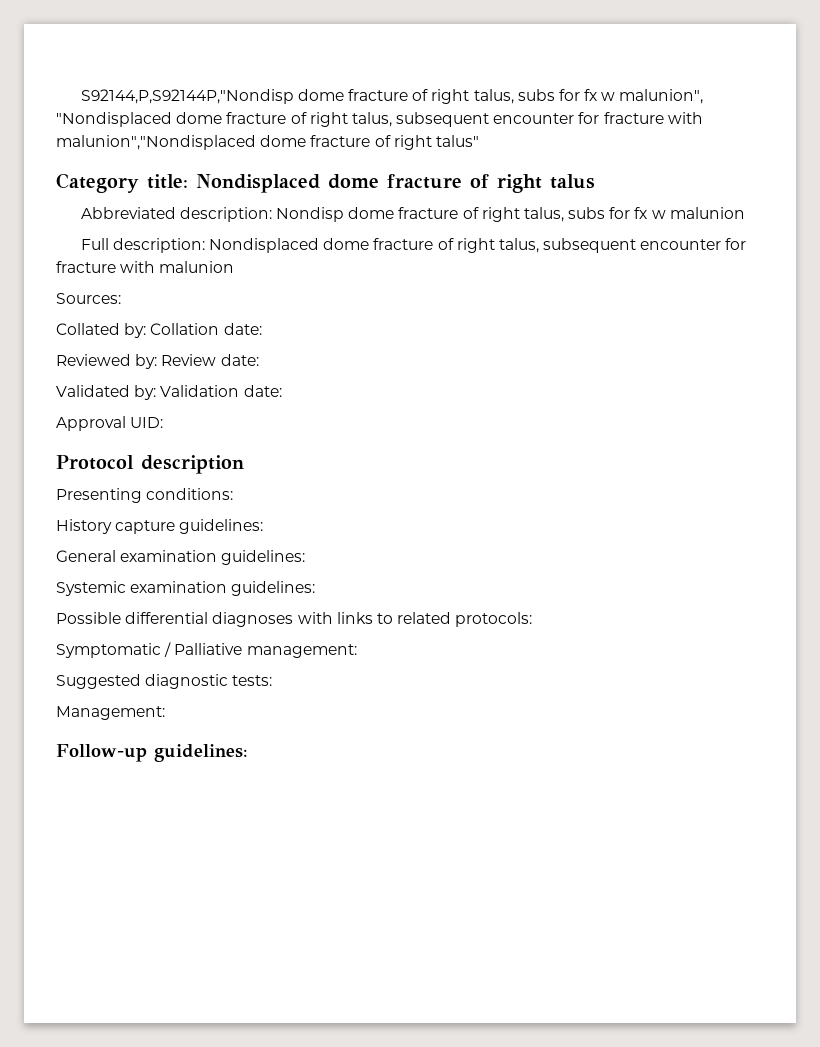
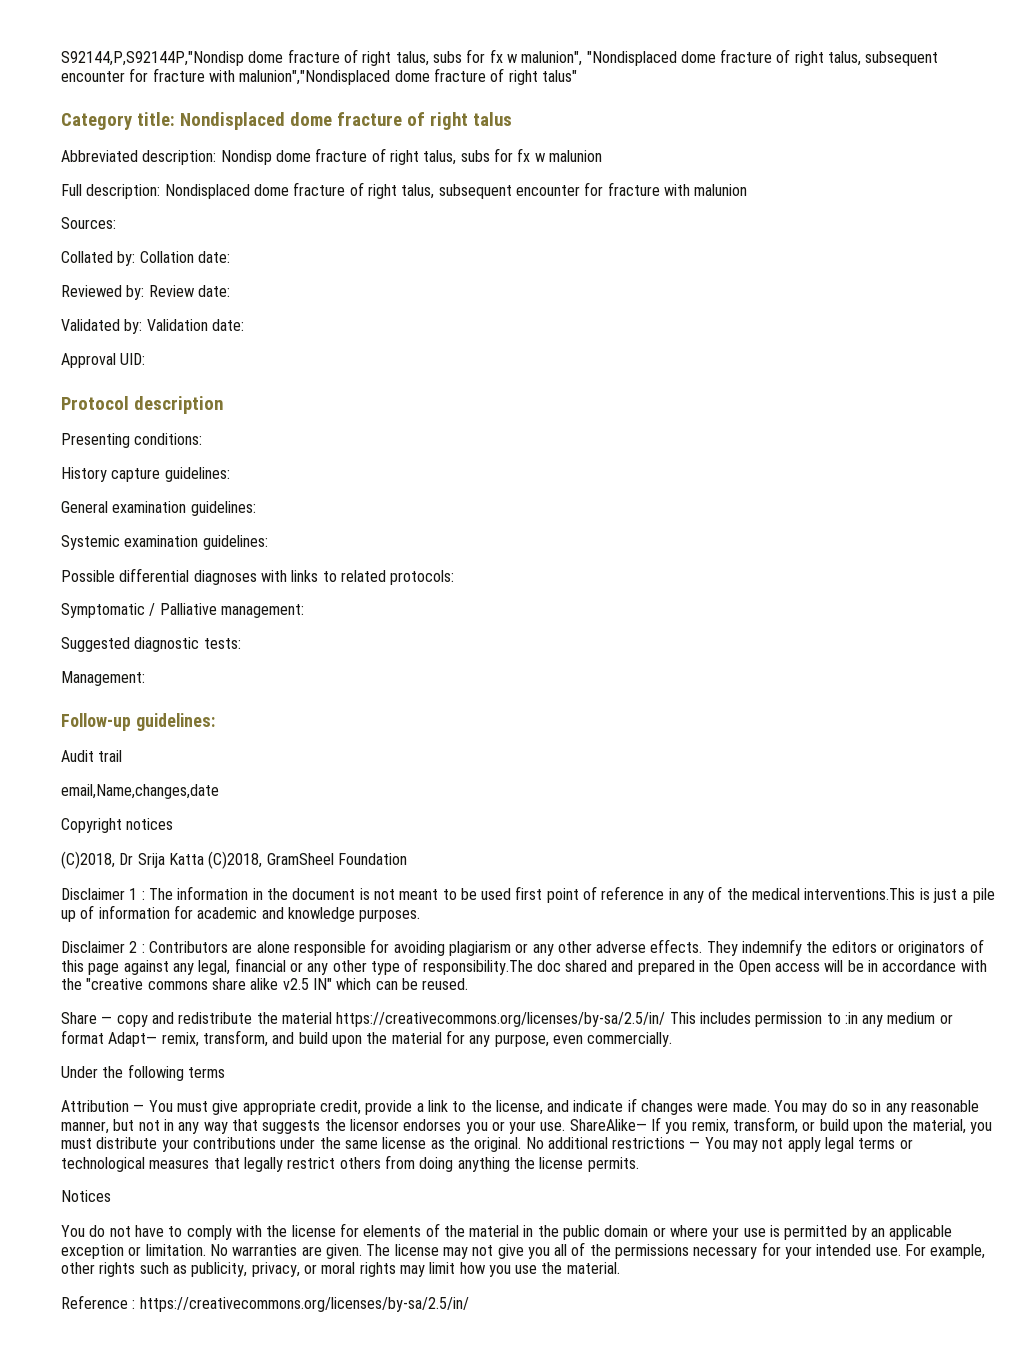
(248, 753) none -> [61,750,123,762] [61,784,219,799] [61,818,174,833] [61,851,407,869] [61,886,995,903] [61,905,421,922] [61,939,984,956] [61,958,987,975] [61,978,469,990] [61,1012,953,1027] [61,1030,673,1047] [61,1064,225,1081] [61,1098,980,1115] [61,1117,993,1134] [61,1137,913,1152] [61,1155,639,1172] [61,1190,111,1202] [61,1223,953,1240] [61,1242,986,1259] [61,1262,620,1277] [61,1295,469,1312] // Audit trail // email,Name,changes,date // Copyright notices // (C)2018, Dr Srija Katta (C)2018, GramSheel Foundation // Disclaimer 1 : The information in the document is not meant to be used first point of reference in any of the medical interventions.This is just a pile up of information for academic and knowledge purposes. // Disclaimer 2 : Contributors are alone responsible for avoiding plagiarism or any other adverse effects. They indemnify the editors or originators of this page against any legal, financial or any other type of responsibility.The doc shared and prepared in the Open access will be in accordance with the "creative commons share alike v2.5 IN" which can be reused. // Share — copy and redistribute the material https://creativecommons.org/licenses/by-sa/2.5/in/ This includes permission to :in any medium or format Adapt— remix, transform, and build upon the material for any purpose, even commercially. // Under the following terms // Attribution — You must give appropriate credit, provide a link to the license, and indicate if changes were made. You may do so in any reasonable manner, but not in any way that suggests the licensor endorses you or your use. ShareAlike— If you remix, transform, or build upon the material, you must distribute your contributions under the same license as the original. No additional restrictions — You may not apply legal terms or technological measures that legally restrict others from doing anything the license permits. // Notices // You do not have to comply with the license for elements of the material in the public domain or where your use is permitted by an applicable exception or limitation. No warranties are given. The license may not give you all of the permissions necessary for your intended use. For example, other rights such as publicity, privacy, or moral rights may limit how you use the material. // Reference : https://creativecommons.org/licenses/by-sa/2.5/in/

